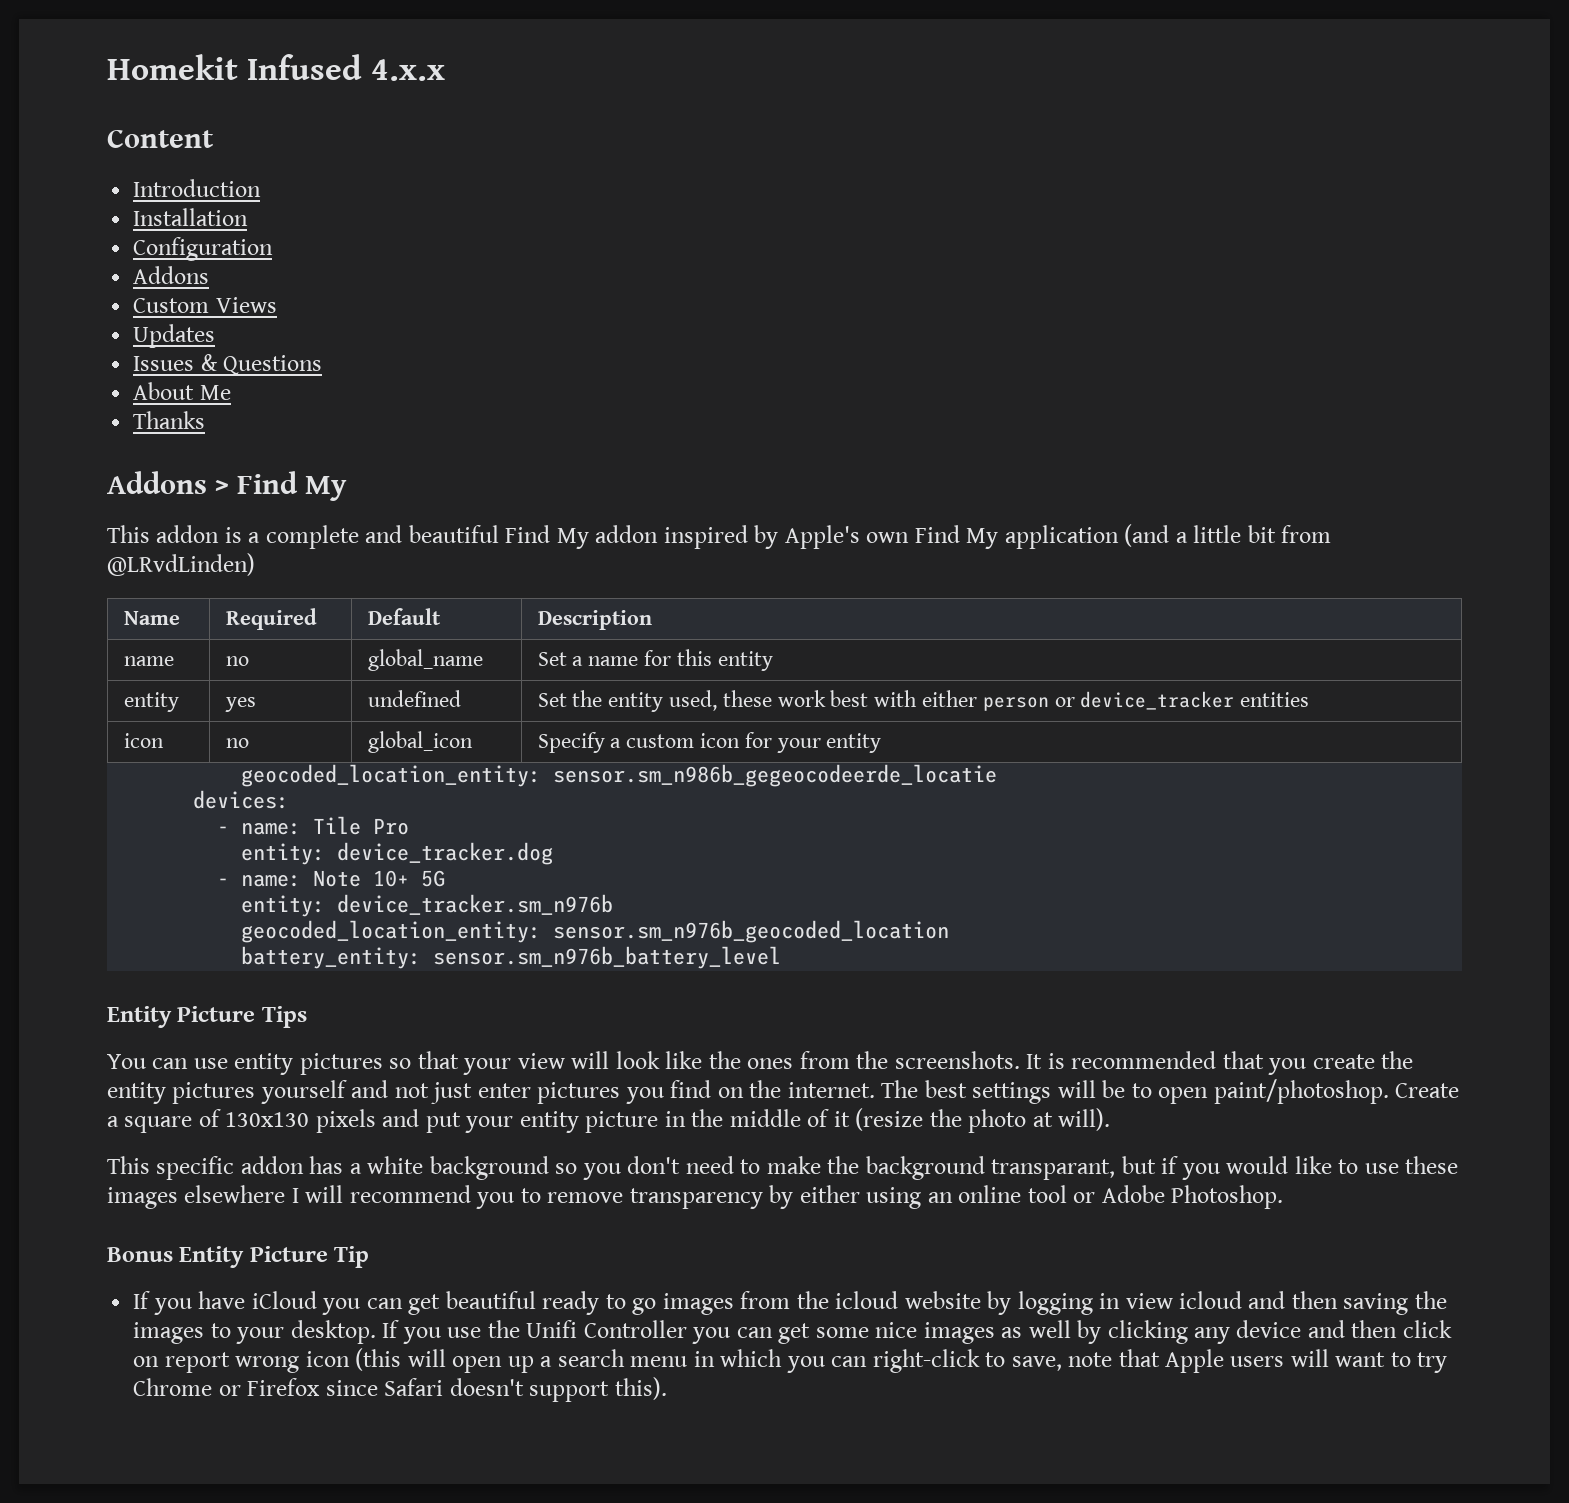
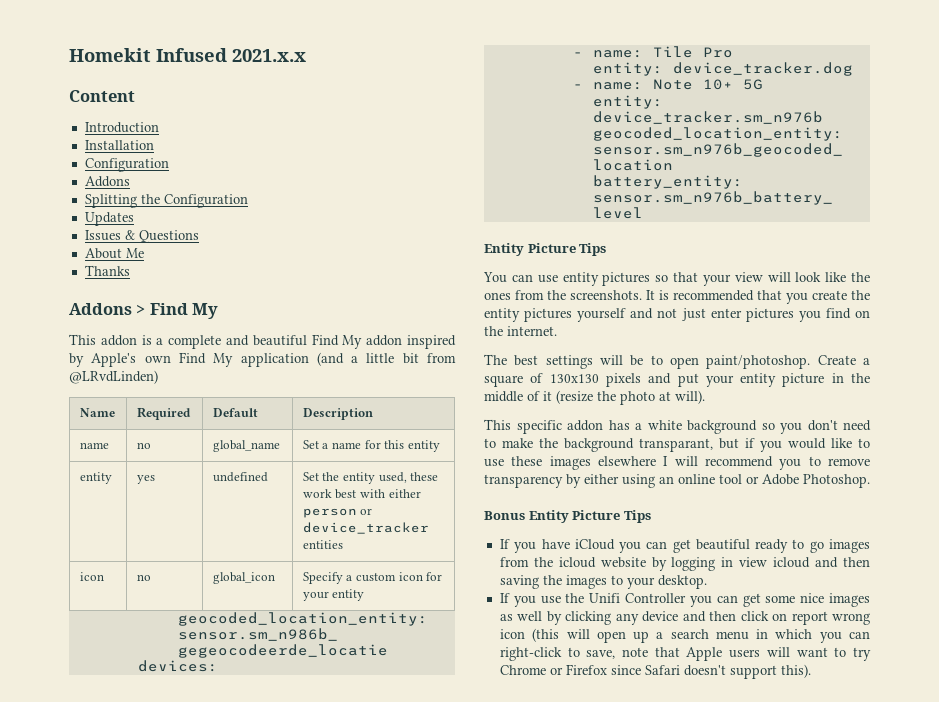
[371,59,446,81] 4.x.x -> [232,49,306,62] 2021.x.x
[133,297,277,313] Custom Views -> [84,194,248,208] Splitting the Configuration
(875, 1090) none -> (557, 331) //
[334,1246,370,1268] Tip -> [623,510,651,523] Tips
(376, 1332) none -> (707, 582) //

